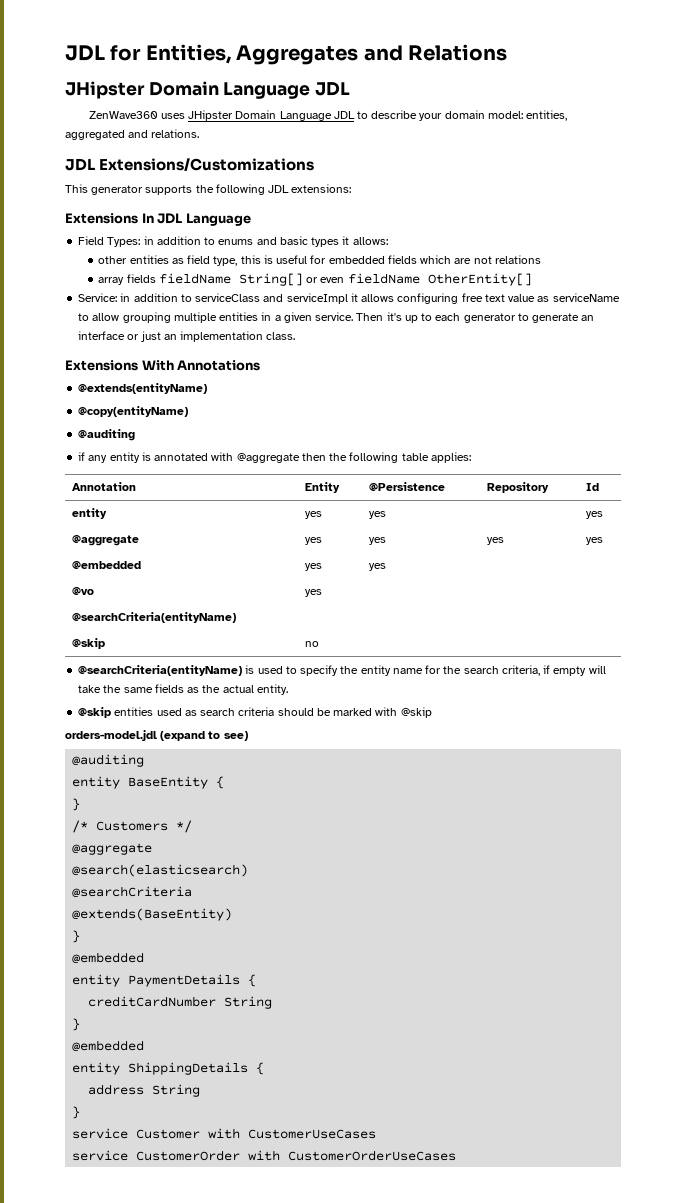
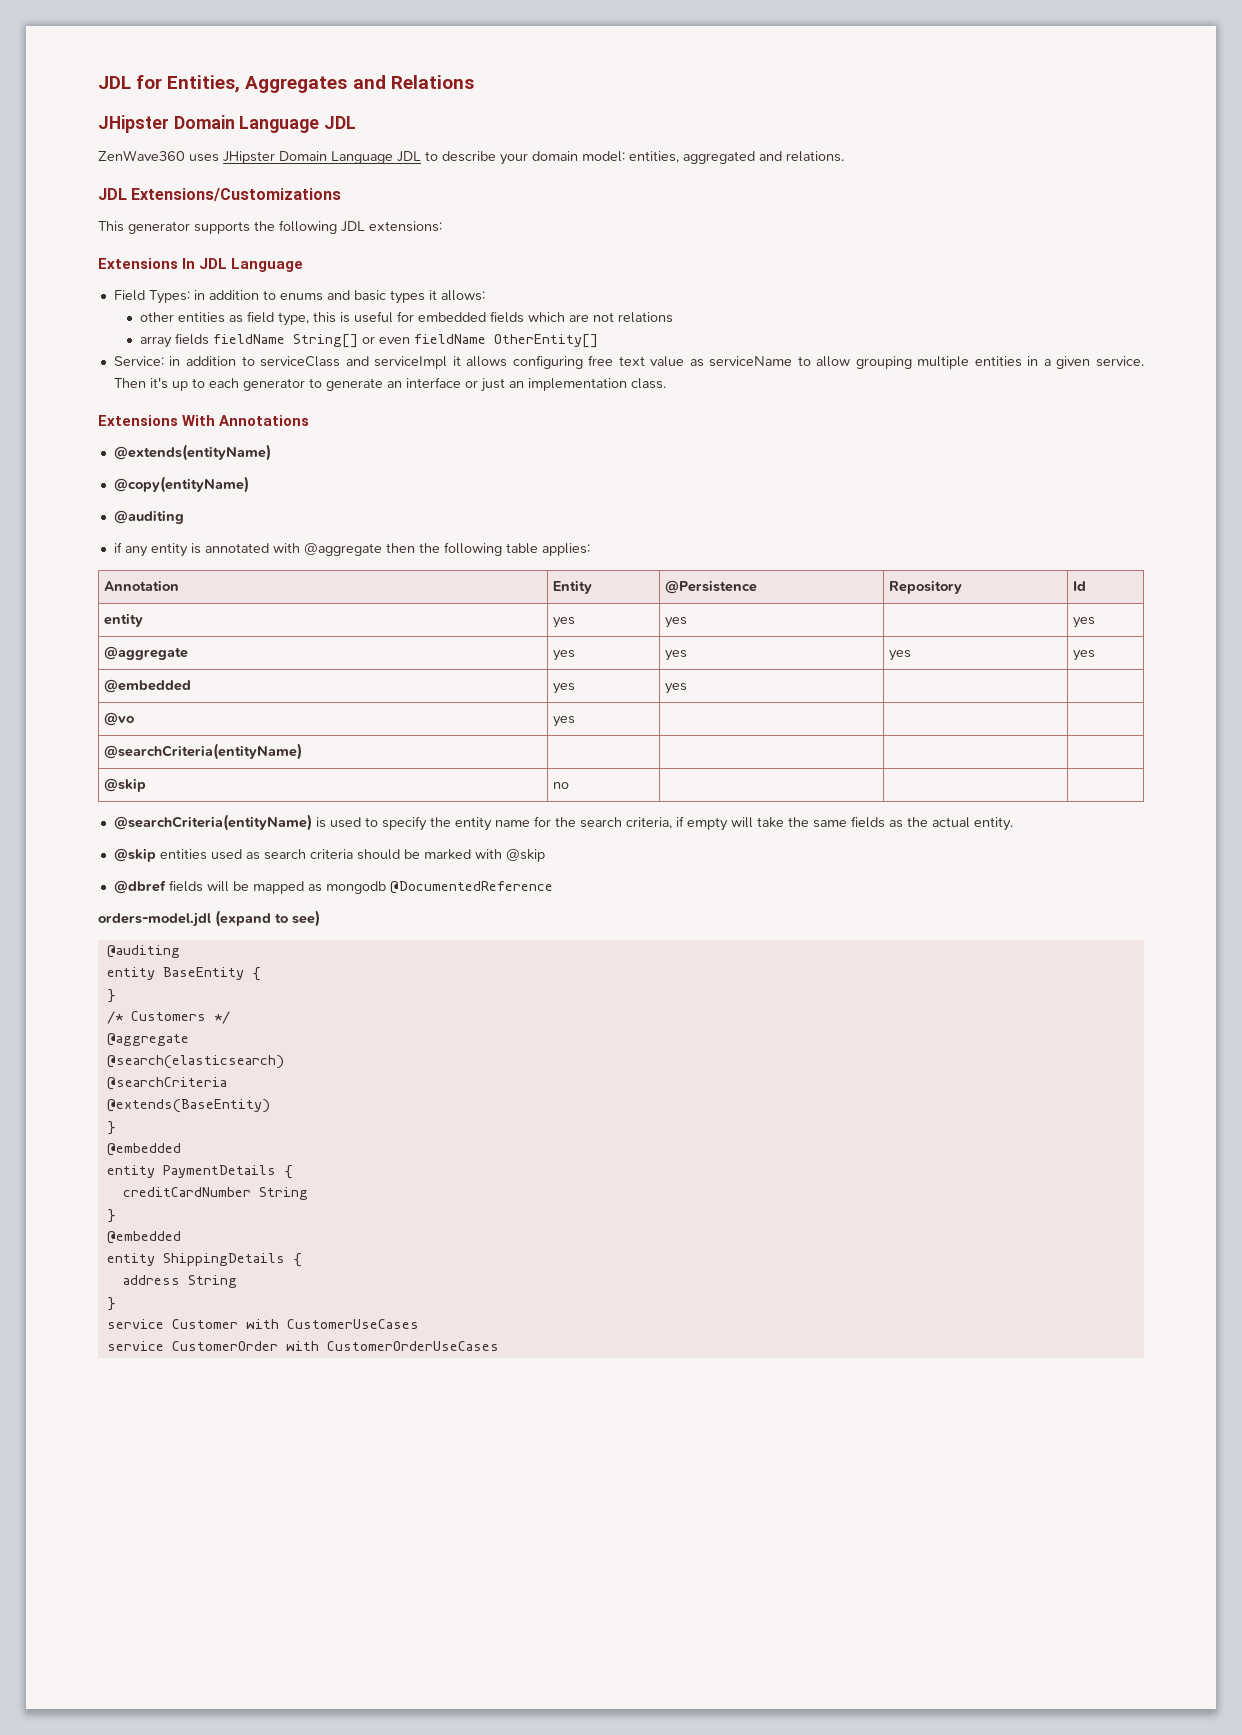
(432, 712) none -> [113,880,553,894] // @dbref fields will be mapped as mongodb @DocumentedReference

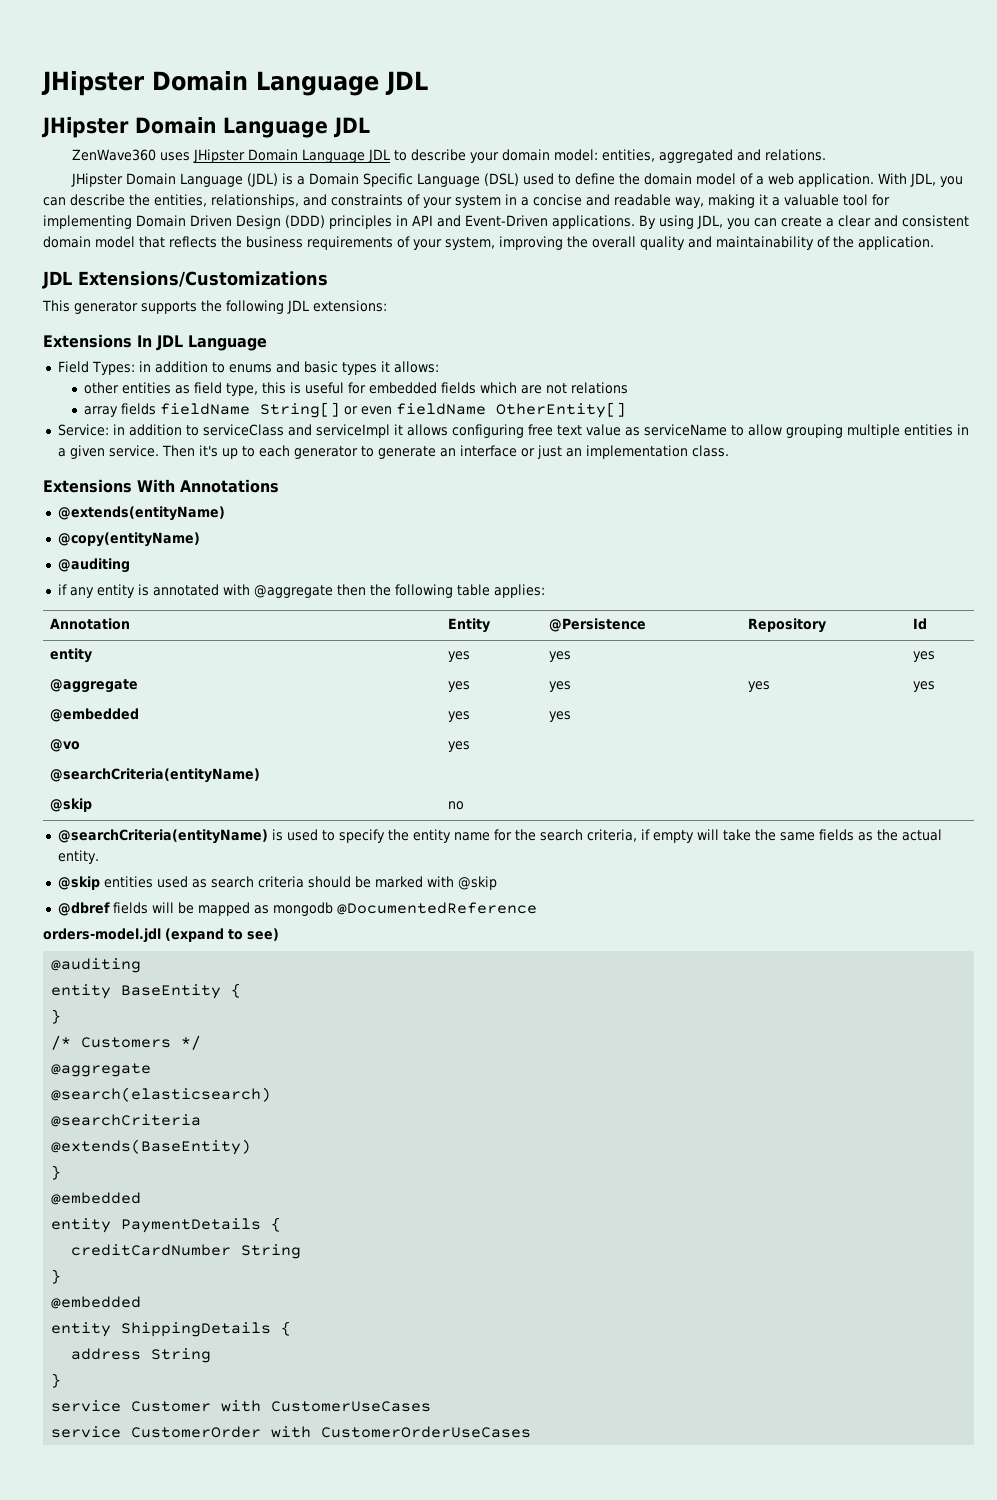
[98,75,474,93] JDL for Entities, Aggregates and Relations -> [41,71,428,96] JHipster Domain Language JDL
(844, 156) none -> [70,173,963,187] [43,194,890,208] [43,215,969,229] [43,236,934,250] // JHipster Domain Language (JDL) is a Domain Specific Language (DSL) used to define the domain model of a web application. With JDL, you can describe the entities, relationships, and constraints of your system in a concise and readable way, making it a valuable tool for implementing Domain Driven Design (DDD) principles in API and Event-Driven applications. By using JDL, you can create a clear and consistent domain model that reflects the business requirements of your system, improving the overall quality and maintainability of the application.

